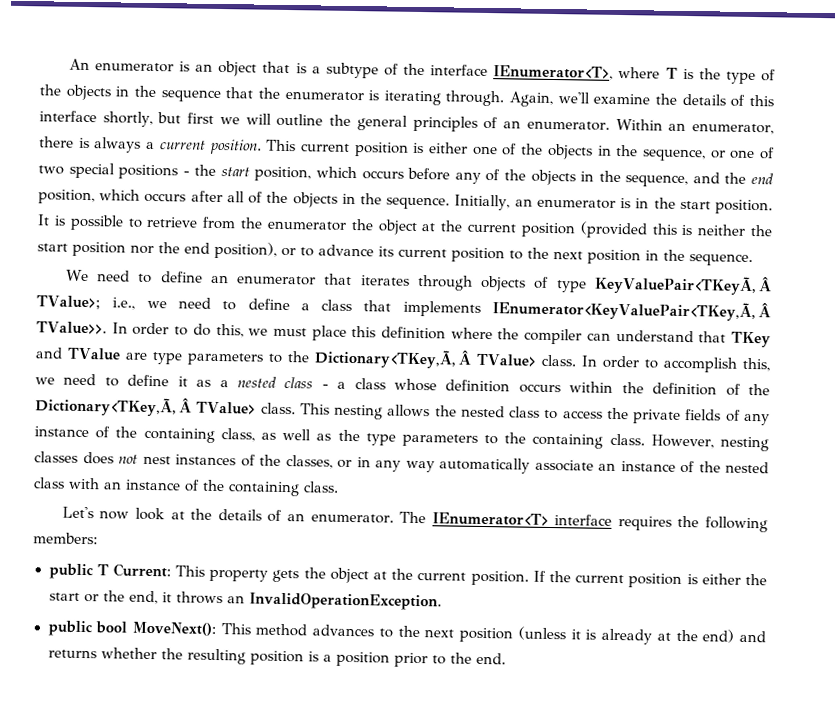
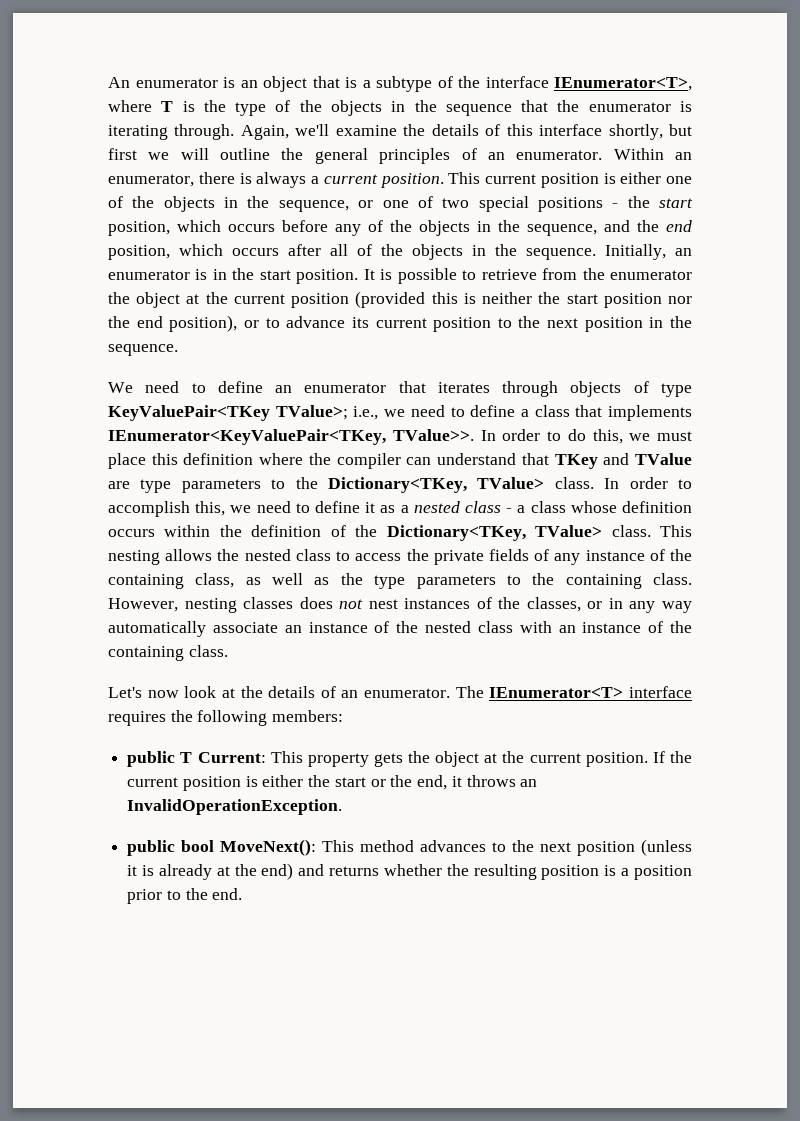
[594,274,773,296] KeyValuePair<TKeyÃ‚Â -> [108,405,270,421] KeyValuePair<TKey
[492,299,772,322] IEnumerator<KeyValuePair<TKey,Ã‚Â -> [108,429,386,445] IEnumerator<KeyValuePair<TKey,
[314,348,473,369] Dictionary<TKey,Ã‚Â -> [328,477,467,493] Dictionary<TKey,
[35,396,192,417] Dictionary<TKey,Ã‚Â -> [386,525,526,541] Dictionary<TKey,

